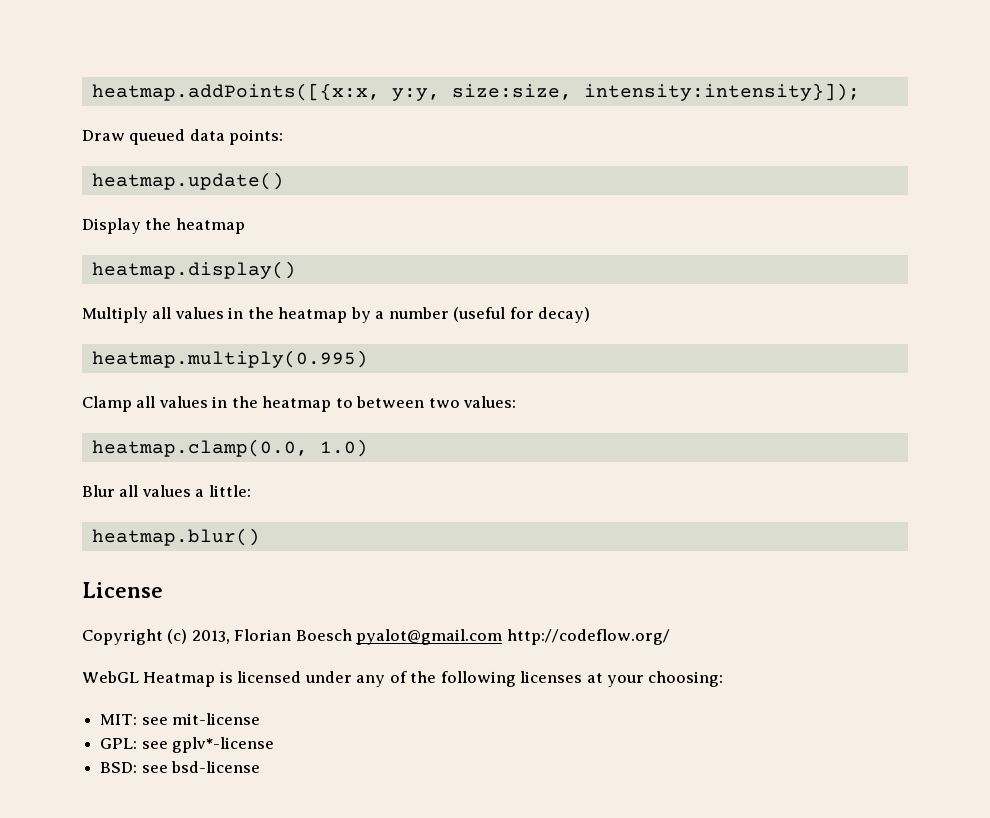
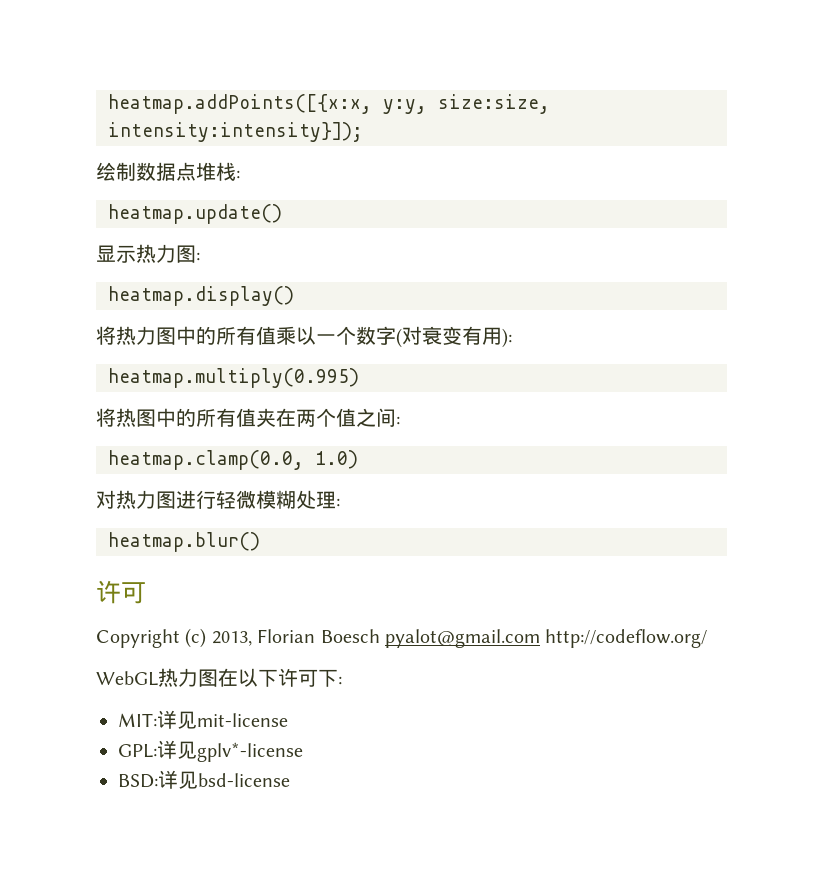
[82,129,284,145] [91,172,284,190] [82,218,245,234] [91,261,296,279] [82,307,591,323] [91,350,368,368] [82,396,517,412] [91,439,368,457] [82,485,251,497] Draw queued data points: // heatmap.update() // Display the heatmap // heatmap.display() // Multiply all values in the heatmap by a number (useful for decay) // heatmap.multiply(0.995) // Clamp all values in the heatmap to between two values: // heatmap.clamp(0.0, 1.0) // Blur all values a little: -> [96,162,240,181] [108,204,282,224] [96,244,200,263] [108,286,294,306] [96,326,512,348] [108,368,359,388] [96,408,400,428] [108,450,358,470] [96,490,340,509] 绘制数据点堆栈: // heatmap.update() // 显示热力图: // heatmap.display() // 将热力图中的所有值乘以一个数字(对衰变有用): // heatmap.multiply(0.995) // 将热图中的所有值夹在两个值之间: // heatmap.clamp(0.0, 1.0) // 对热力图进行轻微模糊处理:
[82,582,163,598] License -> [96,580,146,604] 许可
[143,671,724,687] Heatmap is licensed under any of the following licenses at your choosing: -> [158,668,342,687] 热力图在以下许可下:
[141,717,168,725] see -> [157,710,197,729] 详见
[141,741,168,749] see -> [157,740,197,759] 详见
[141,765,168,773] see -> [158,770,198,789] 详见

